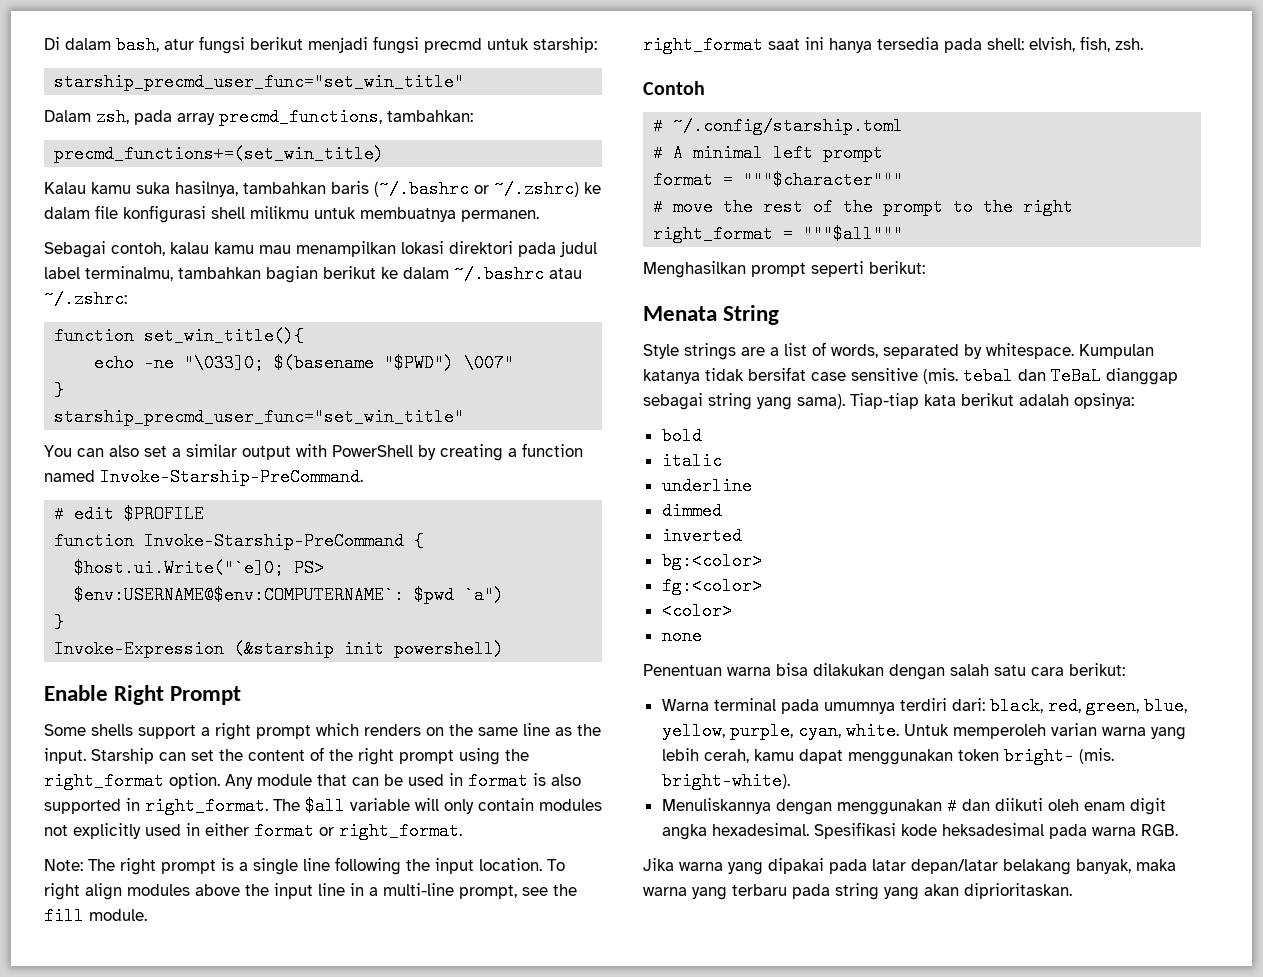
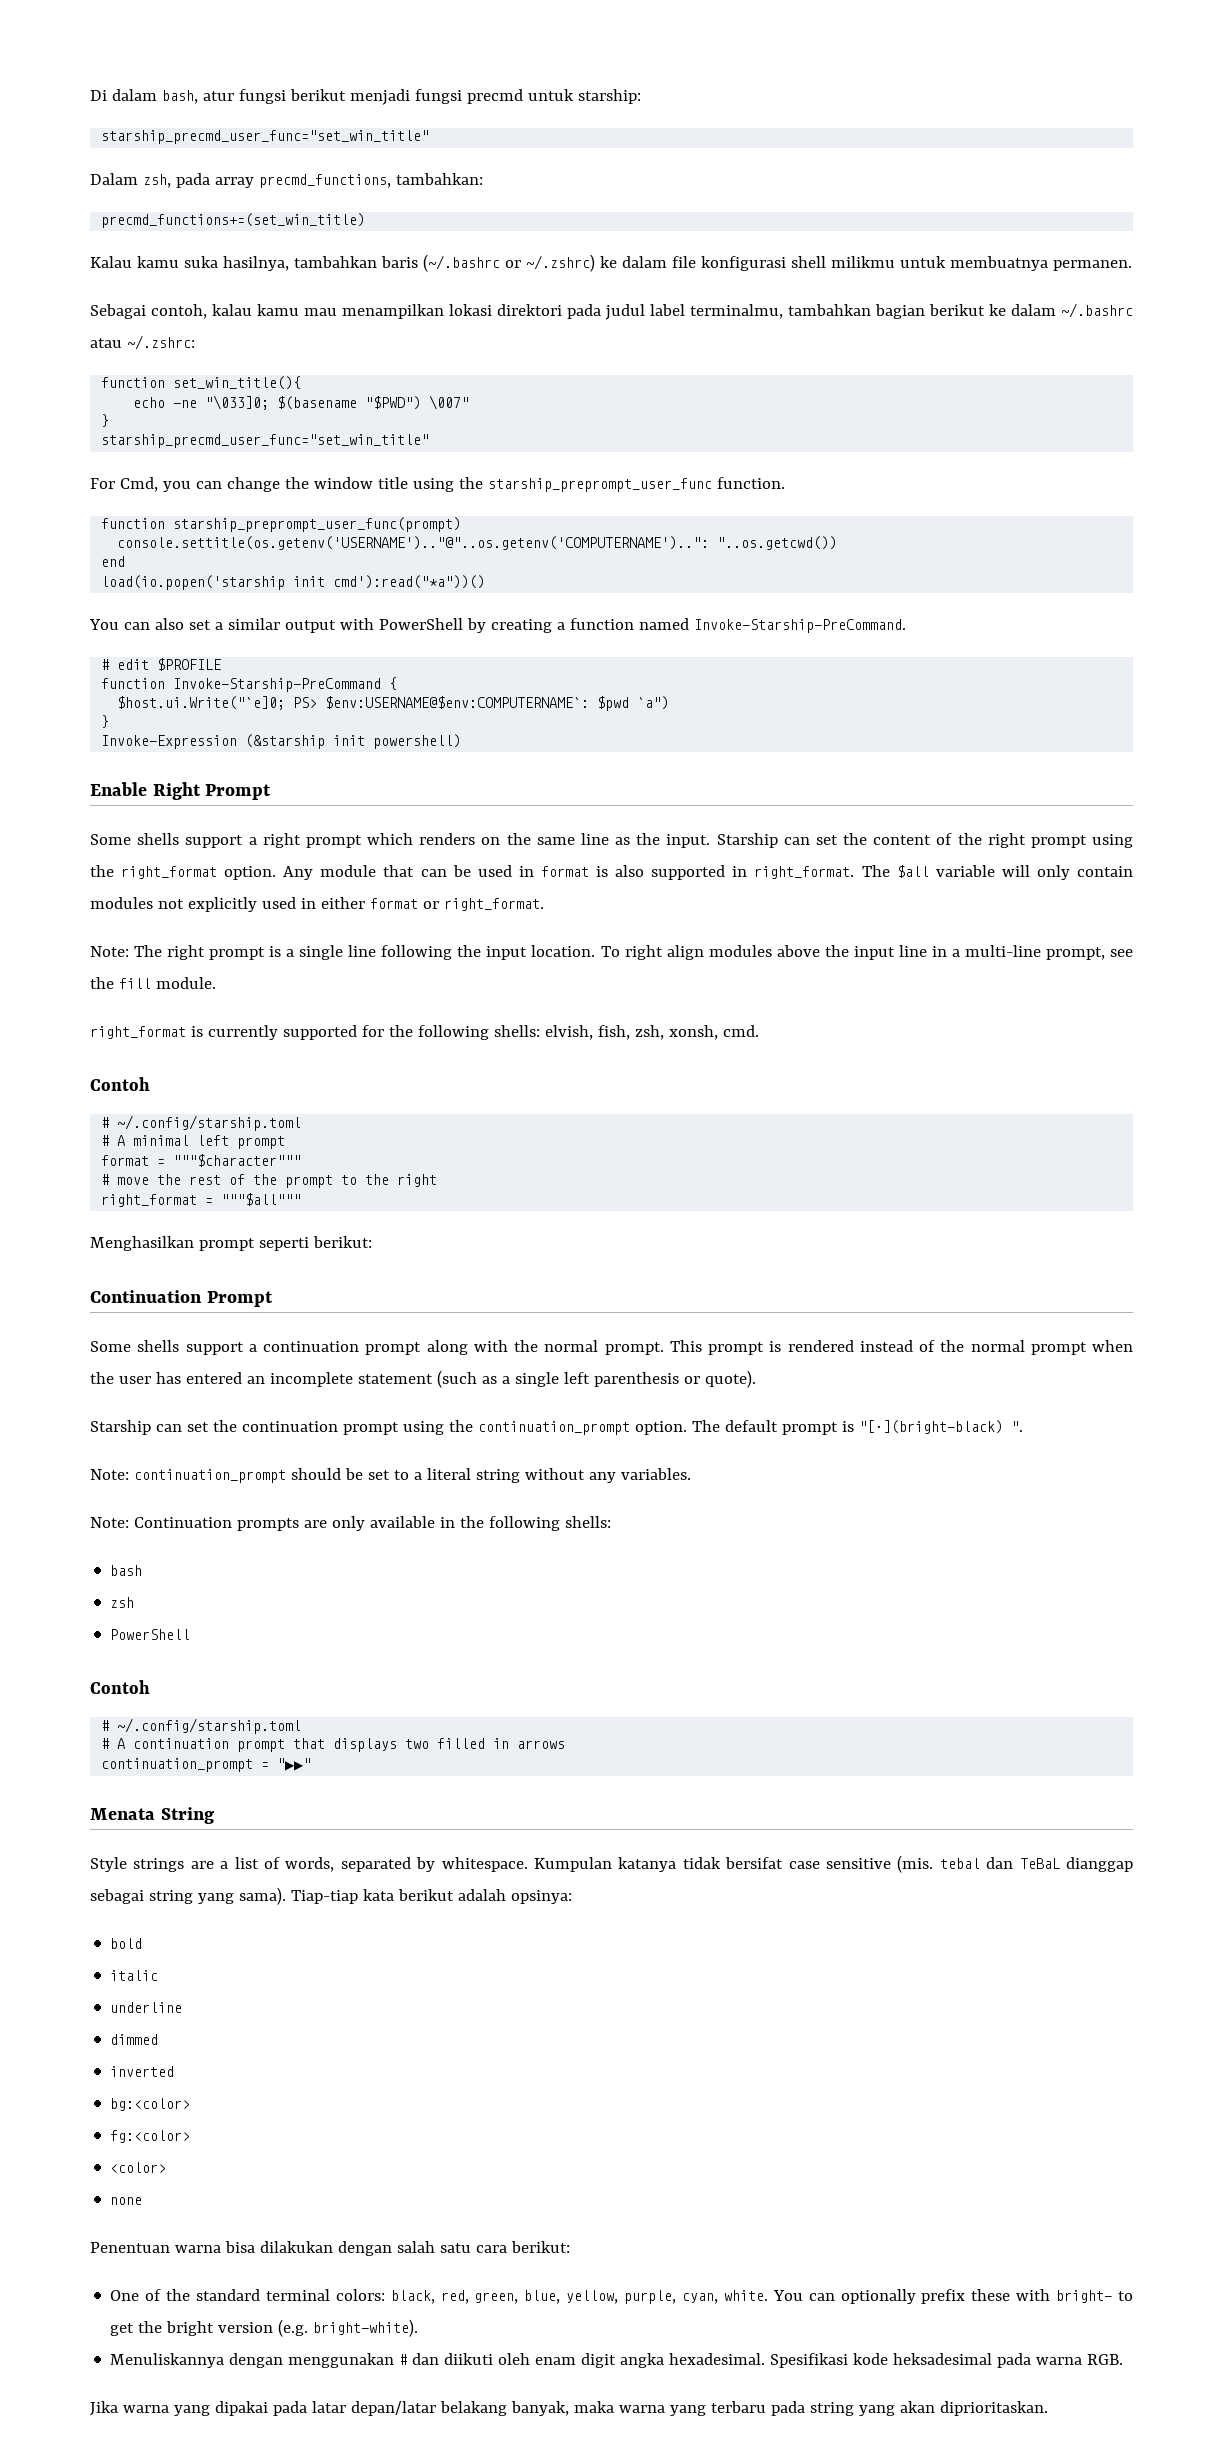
(465, 417) none -> [90,477,785,492] [101,517,462,532] [117,536,838,550] [101,556,126,567] [101,575,486,590] // For Cmd, you can change the window title using the starship_preprompt_user_func function. // function starship_preprompt_user_func(prompt) // console.settitle(os.getenv('USERNAME').."@"..os.getenv('COMPUTERNAME')..": "..os.getcwd()) // end // load(io.popen('starship init cmd'):read("*a"))()
[768,36,1143,53] saat ini hanya tersedia pada shell: elvish, fish, zsh. -> [190,1025,759,1040] is currently supported for the following shells: elvish, fish, zsh, xonsh, cmd.
(925, 267) none -> [90,1290,273,1307] [90,1340,1133,1355] [90,1370,756,1388] [90,1420,1023,1435] [90,1468,691,1483] [90,1516,611,1531] [110,1565,143,1576] [110,1597,135,1608] [110,1629,191,1640] [90,1680,150,1694] [101,1718,302,1734] [101,1738,566,1752] [101,1758,312,1772] // Continuation Prompt // Some shells support a continuation prompt along with the normal prompt. This prompt is rendered instead of the normal prompt when the user has entered an incomplete statement (such as a single left parenthesis or quote). // Starship can set the continuation prompt using the continuation_prompt option. The default prompt is "[∙](bright-black) ". // Note: continuation_prompt should be set to a literal string without any variables. // Note: Continuation prompts are only available in the following shells: // bash // zsh // PowerShell // Contoh // # ~/.config/starship.toml // # A continuation prompt that displays two filled in arrows // continuation_prompt = "▶▶"
[661,698,985,714] Warna terminal pada umumnya terdiri dari: -> [110,2289,385,2301] One of the standard terminal colors:
[903,723,1186,740] [661,747,1114,765] Untuk memperoleh varian warna yang lebih cerah, kamu dapat menggunakan token bright- (mis. -> [772,2289,1134,2304] [110,2319,309,2337] You can optionally prefix these with bright- to get the bright version (e.g.

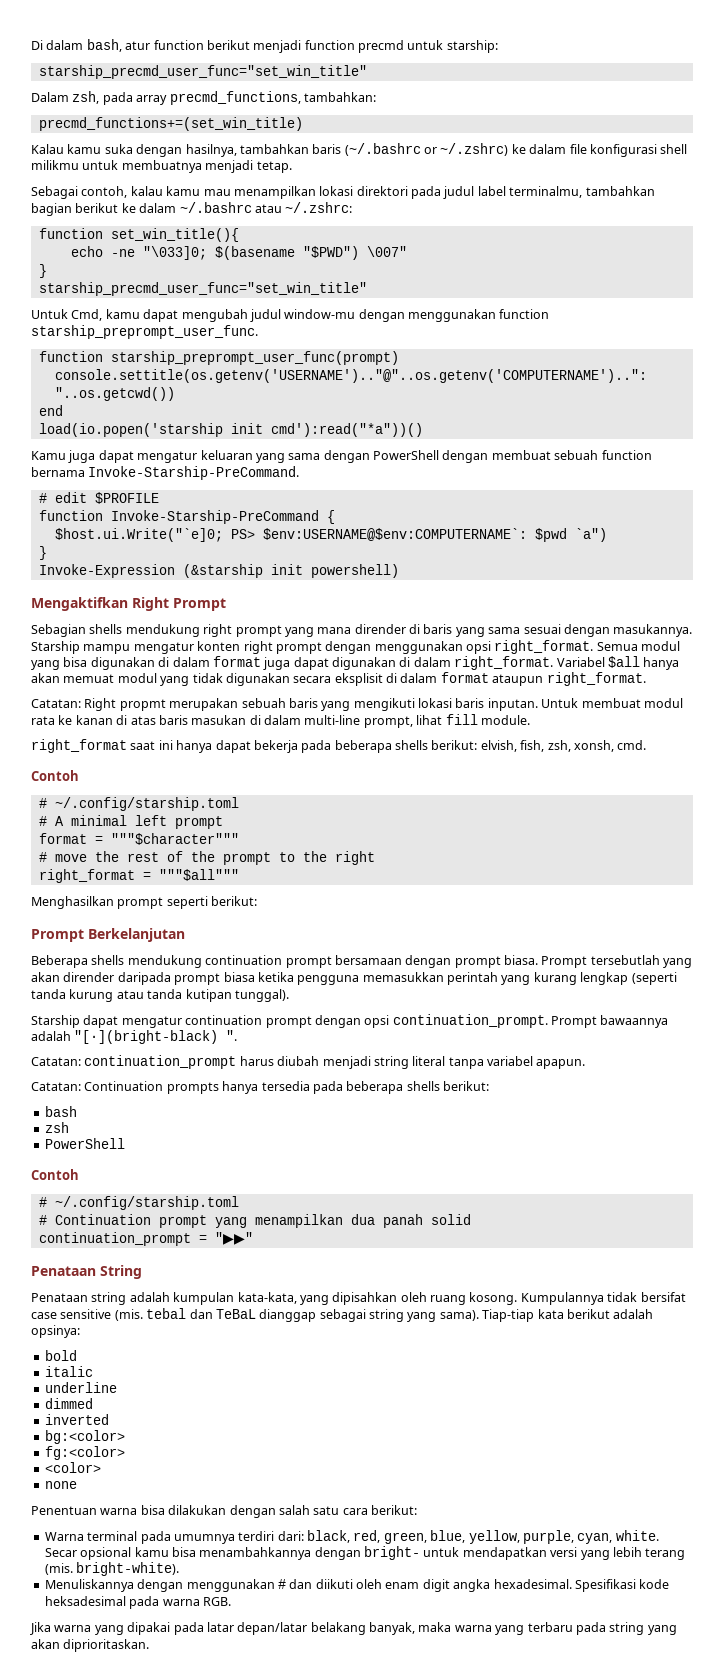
[238,89,286,104] fungsi -> [153,40,204,50] function
[414,89,462,104] fungsi -> [304,40,355,50] function
(218, 262) none -> [136,144,183,157] dengan
[1052,260,1132,271] permanen. -> [205,160,292,173] menjadi tetap.
[90,477,785,492] For Cmd, you can change the window title using the starship_preprompt_user_func function. -> [31,309,550,322] [31,325,258,339] Untuk Cmd, kamu dapat mengubah judul window-mu dengan menggunakan function starship_preprompt_user_func.
[89,618,689,633] You can also set a similar output with PowerShell by creating a function named -> [31,450,652,463] [31,467,85,477] Kamu juga dapat mengatur keluaran yang sama dengan PowerShell dengan membuat sebuah function bernama
[90,782,147,796] Enable -> [31,597,128,611] Mengaktifkan
[90,833,1133,848] [90,865,1133,880] [90,897,544,912] [90,945,1133,960] [90,977,216,989] [90,1025,540,1040] Some shells support a right prompt which renders on the same line as the input. Starship can set the content of the right prompt using the right_format option. Any module that can be used in format is also supported in right_format. The $all variable will only contain modules not explicitly used in either format or right_format. // Note: The right prompt is a single line following the input location. To right align modules above the input line in a multi-line prompt, see the fill module. // right_format is currently supported for the following shells: -> [31,624,693,637] [31,640,681,654] [31,656,680,670] [31,672,646,686] [31,698,683,711] [31,714,530,728] [31,739,478,753] Sebagian shells mendukung right prompt yang mana dirender di baris yang sama sesuai dengan masukannya. Starship mampu mengatur konten right prompt dengan menggunakan opsi right_format. Semua modul yang bisa digunakan di dalam format juga dapat digunakan di dalam right_format. Variabel $all hanya akan memuat modul yang tidak digunakan secara eksplisit di dalam format ataupun right_format. // Catatan: Right propmt merupakan sebuah baris yang mengikuti lokasi baris inputan. Untuk membuat modul rata ke kanan di atas baris masukan di dalam multi-line prompt, lihat fill module. // right_format saat ini hanya dapat bekerja pada beberapa shells berikut:
[90,1290,273,1307] [90,1340,1133,1355] [90,1370,756,1388] [90,1420,1023,1435] [90,1468,691,1483] [90,1516,611,1531] Continuation Prompt // Some shells support a continuation prompt along with the normal prompt. This prompt is rendered instead of the normal prompt when the user has entered an incomplete statement (such as a single left parenthesis or quote). // Starship can set the continuation prompt using the continuation_prompt option. The default prompt is "[∙](bright-black) ". // Note: continuation_prompt should be set to a literal string without any variables. // Note: Continuation prompts are only available in the following shells: -> [31,928,185,942] [31,955,693,968] [31,972,677,985] [31,989,289,1002] [31,1014,669,1028] [31,1030,238,1044] [31,1055,586,1069] [31,1081,489,1094] Prompt Berkelanjutan // Beberapa shells mendukung continuation prompt bersamaan dengan prompt biasa. Prompt tersebutlah yang akan dirender daripada prompt biasa ketika pengguna memasukkan perintah yang kurang lengkap (seperti tanda kurung atau tanda kutipan tunggal). // Starship dapat mengatur continuation prompt dengan opsi continuation_prompt. Prompt bawaannya adalah "[∙](bright-black) ". // Catatan: continuation_prompt harus diubah menjadi string literal tanpa variabel apapun. // Catatan: Continuation prompts hanya tersedia pada beberapa shells berikut:
[117,1738,566,1752] A continuation prompt that displays two filled in arrows -> [54,1214,471,1228] Continuation prompt yang menampilkan dua panah solid
[90,1808,155,1820] Menata -> [31,1266,96,1276] Penataan
[90,1857,677,1872] Style strings are a list of words, separated by whitespace. Kumpulan katanya -> [31,1292,604,1305] Penataan string adalah kumpulan kata-kata, yang dipisahkan oleh ruang kosong. Kumpulannya
[110,2289,385,2301] One of the standard terminal colors: -> [44,1531,304,1544] Warna terminal pada umumnya terdiri dari:
[772,2289,1134,2304] [110,2319,309,2337] You can optionally prefix these with bright- to get the bright version (e.g. -> [44,1546,686,1560] [44,1563,73,1575] Secar opsional kamu bisa menambahkannya dengan bright- untuk mendapatkan versi yang lebih terang (mis.

